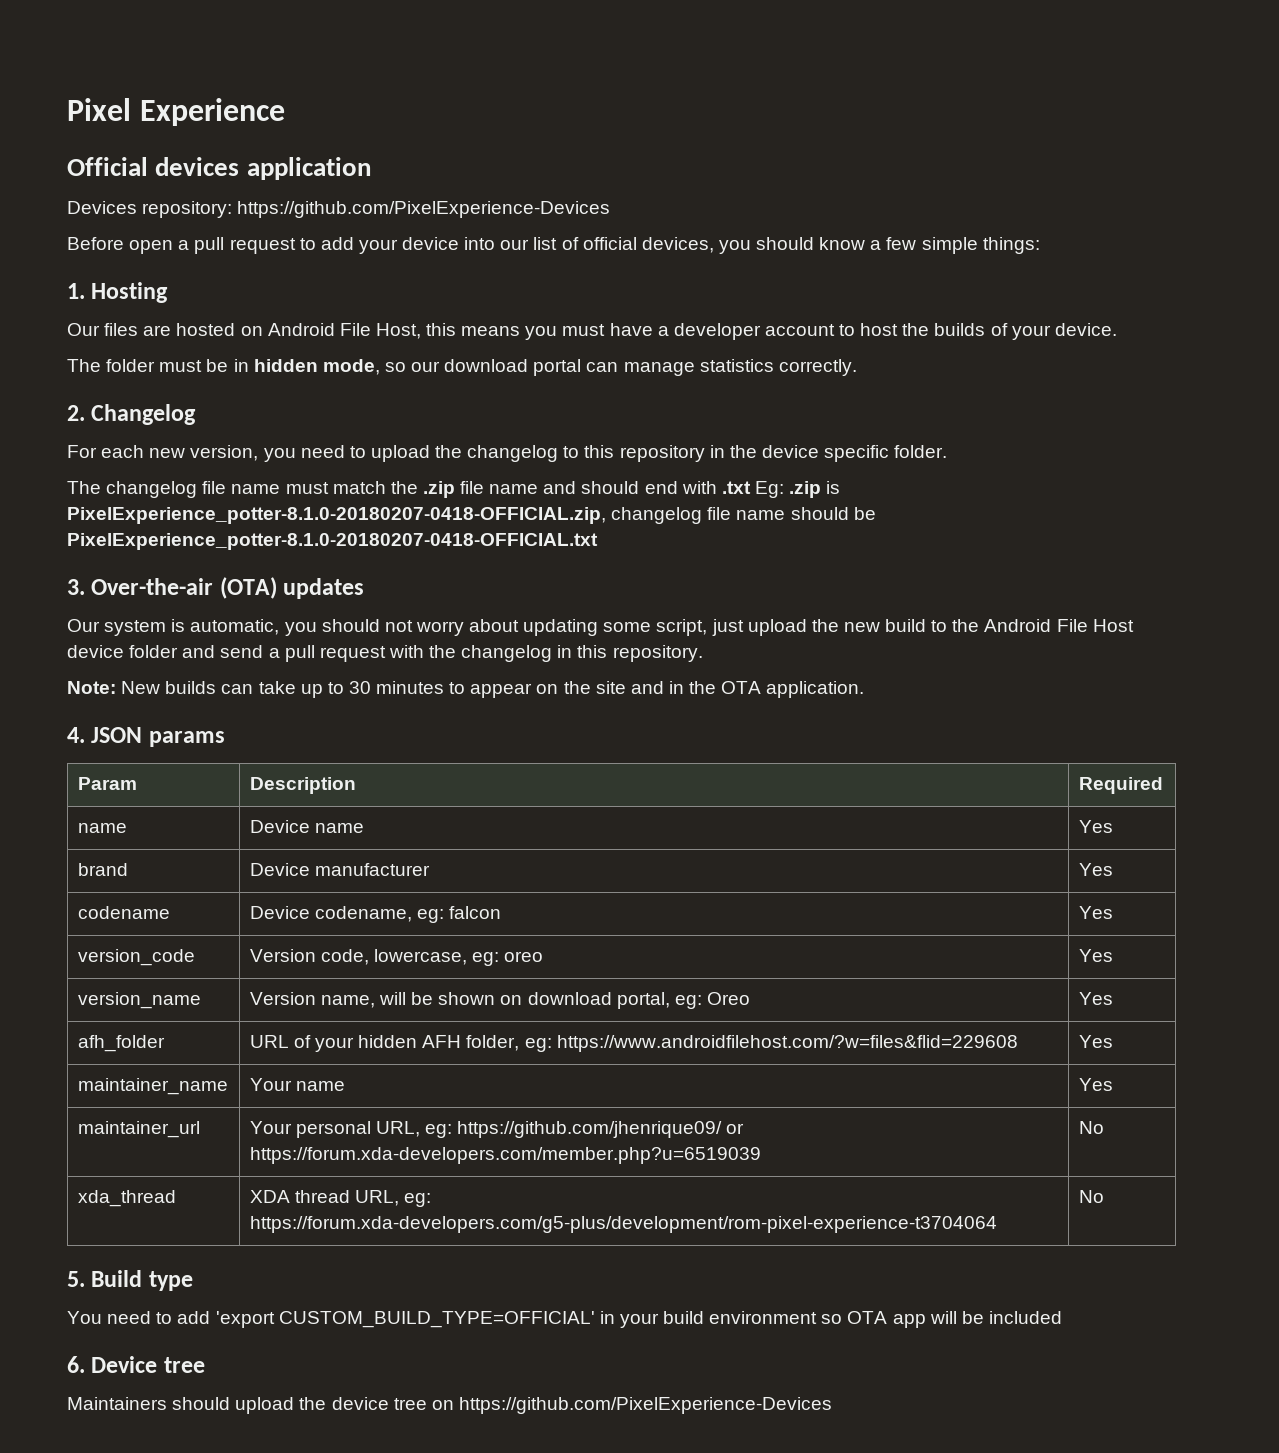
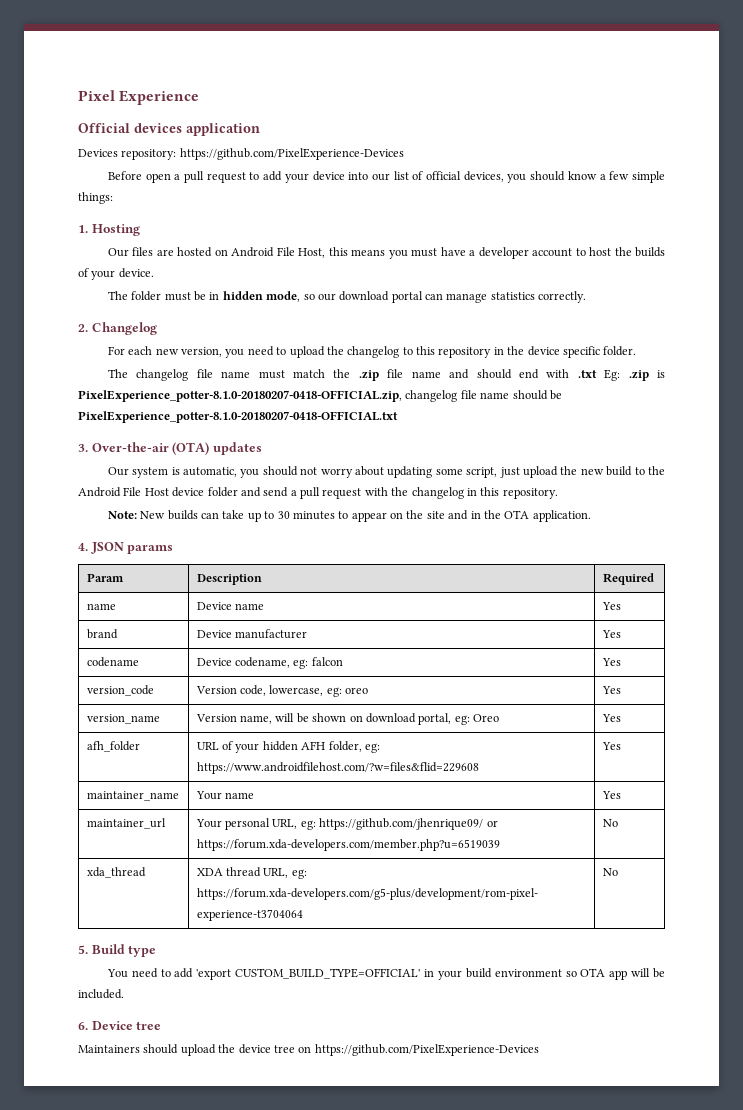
[988,1311,1062,1324] included -> [78,989,124,999] included.

